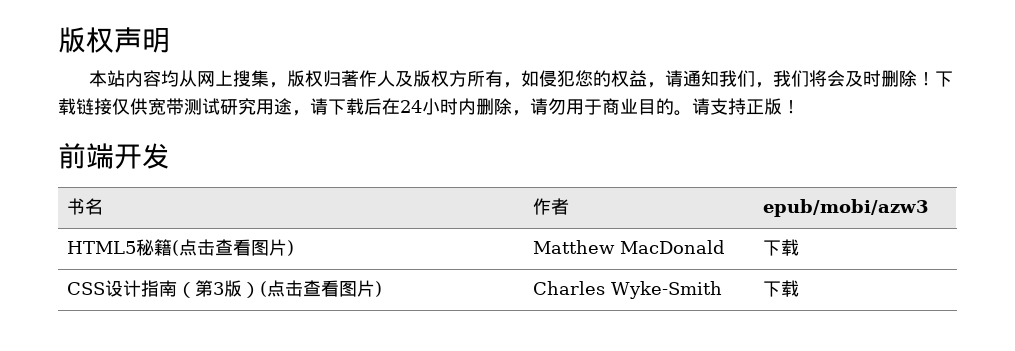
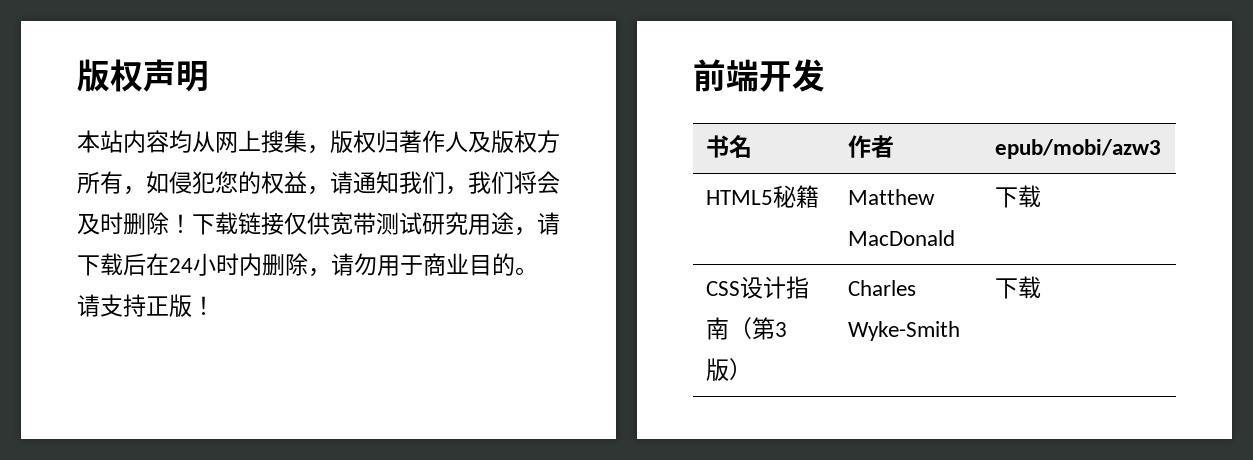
[172,239,295,256] (点击查看图片) -> (819, 196) none
[260,280,383,297] (点击查看图片) -> (752, 369) none

